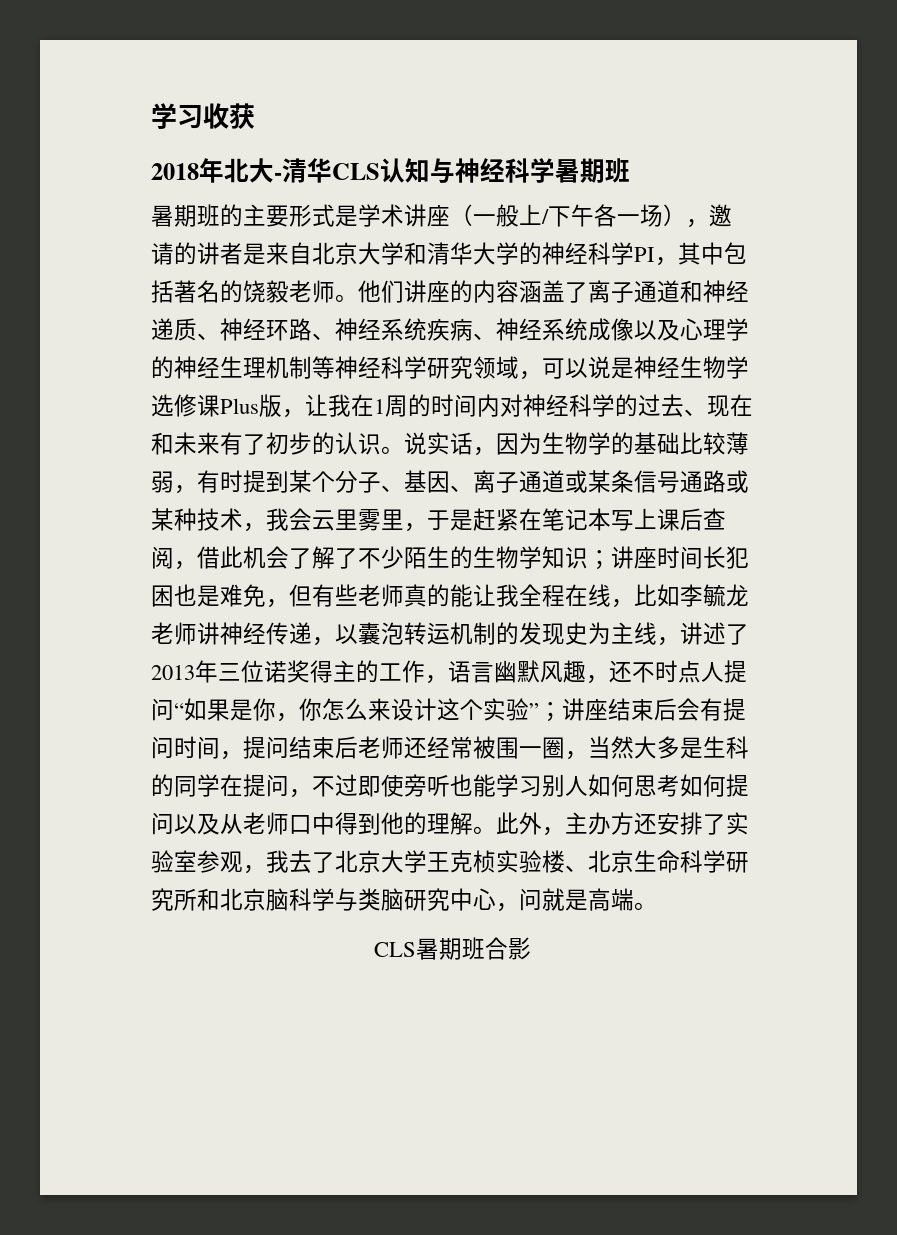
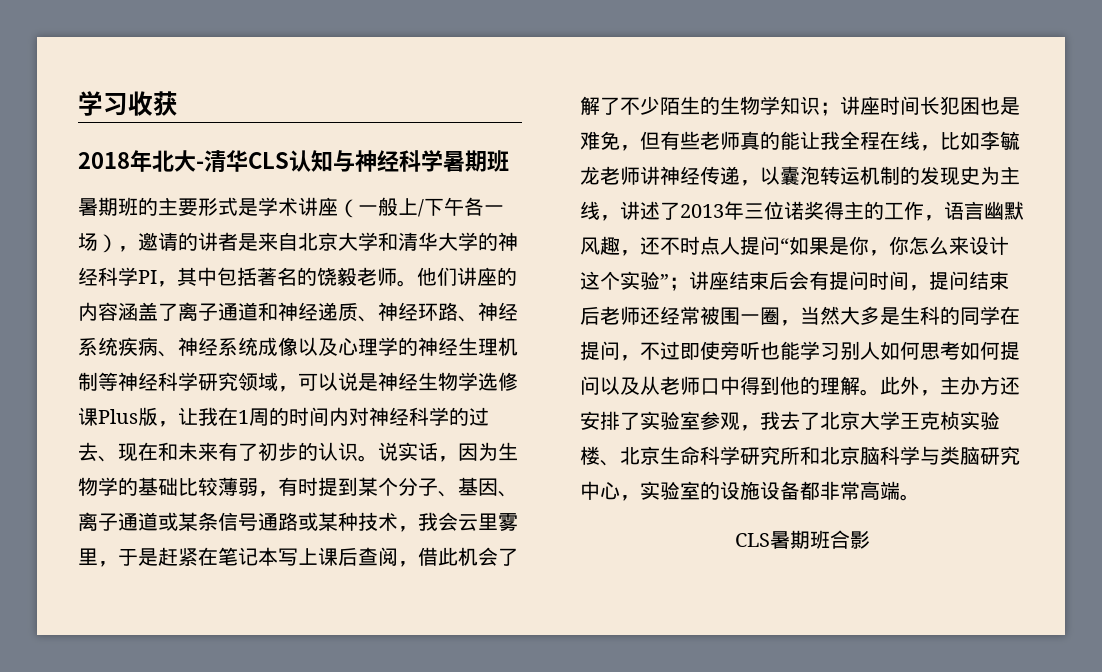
[519,888,588,911] 问就是 -> [640,481,860,500] 实验室的设施设备都非常

